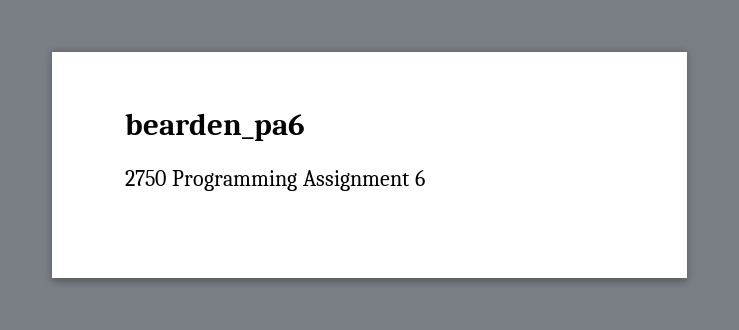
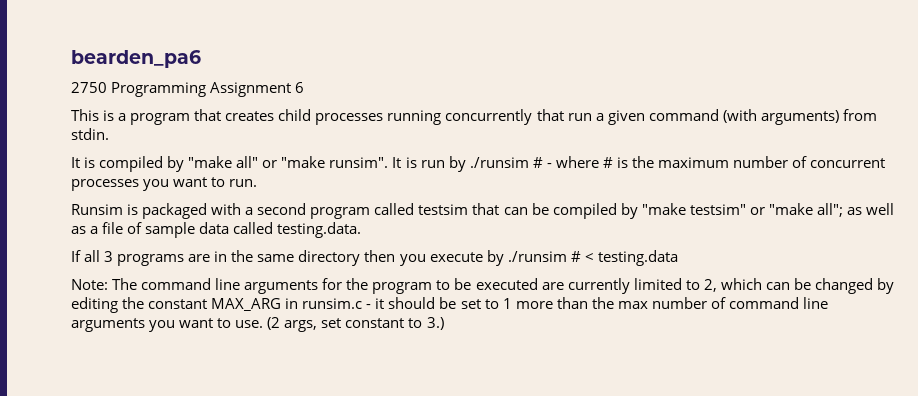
(425, 178) none -> [71,109,877,125] [71,128,109,140] [71,156,886,172] [71,177,258,191] [71,203,894,219] [71,222,362,238] [71,250,678,266] [71,278,894,294] [71,297,828,313] [71,317,444,332] // This is a program that creates child processes running concurrently that run a given command (with arguments) from stdin. // It is compiled by "make all" or "make runsim". It is run by ./runsim # - where # is the maximum number of concurrent processes you want to run. // Runsim is packaged with a second program called testsim that can be compiled by "make testsim" or "make all"; as well as a file of sample data called testing.data. // If all 3 programs are in the same directory then you execute by ./runsim # < testing.data // Note: The command line arguments for the program to be executed are currently limited to 2, which can be changed by editing the constant MAX_ARG in runsim.c - it should be set to 1 more than the max number of command line arguments you want to use. (2 args, set constant to 3.)

